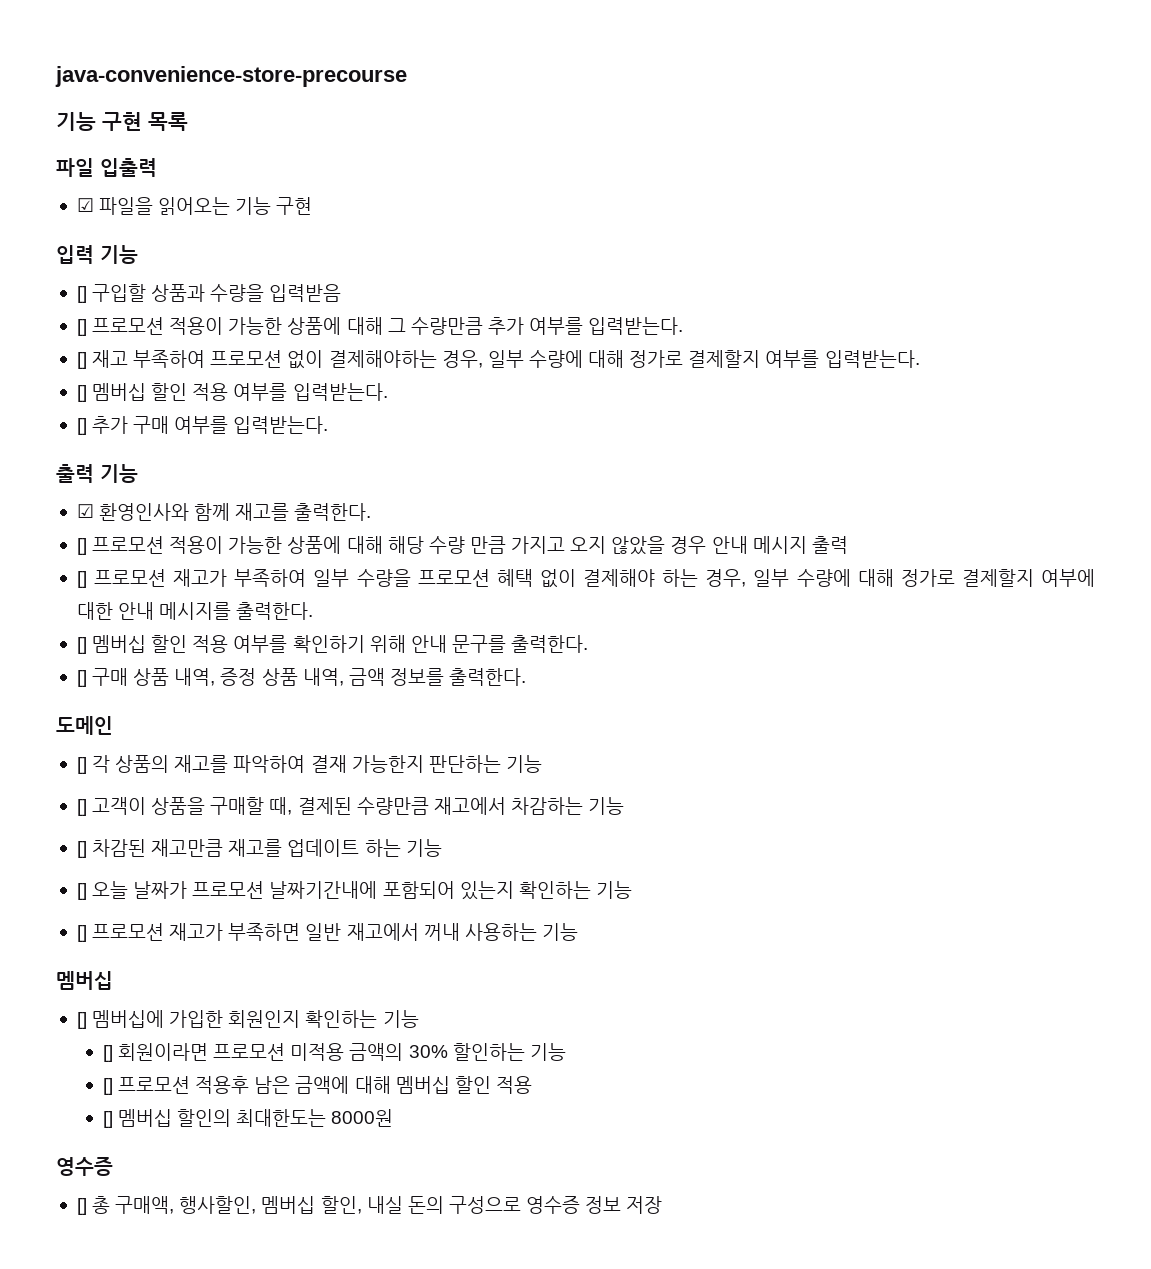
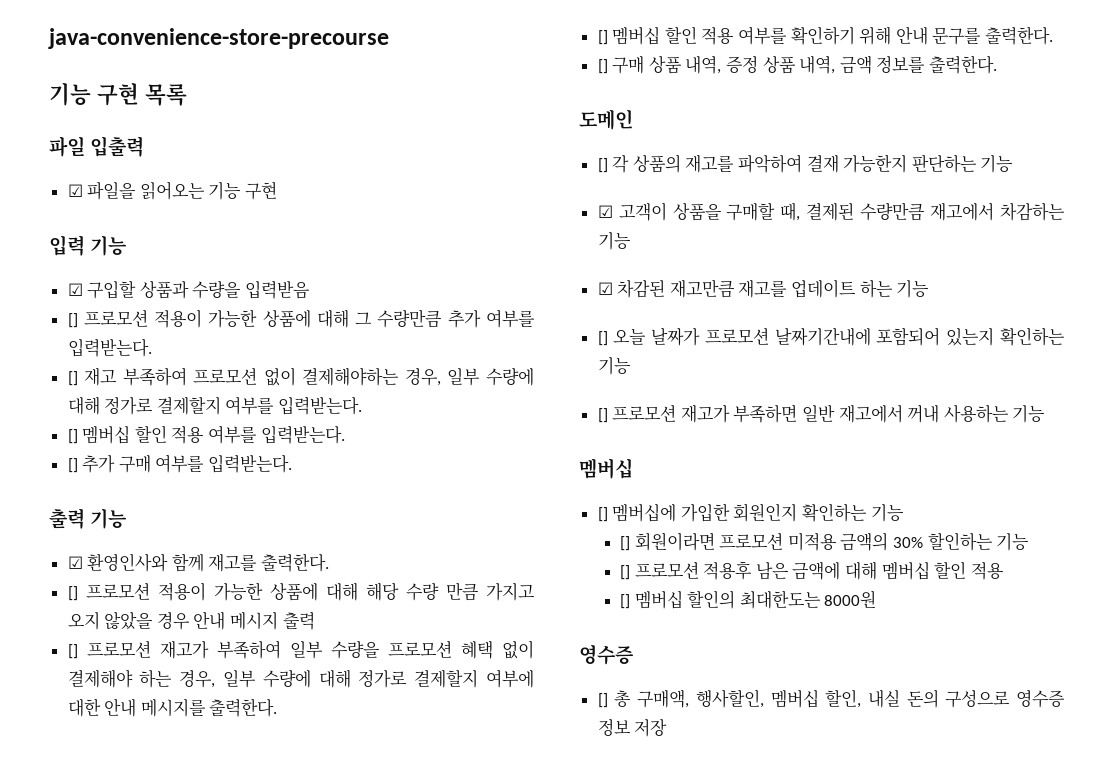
[76,286,87,303] [] -> [67,283,83,296] ☑
[76,799,87,816] [] -> [597,205,613,218] ☑
[76,841,87,858] [] -> [597,282,613,295] ☑

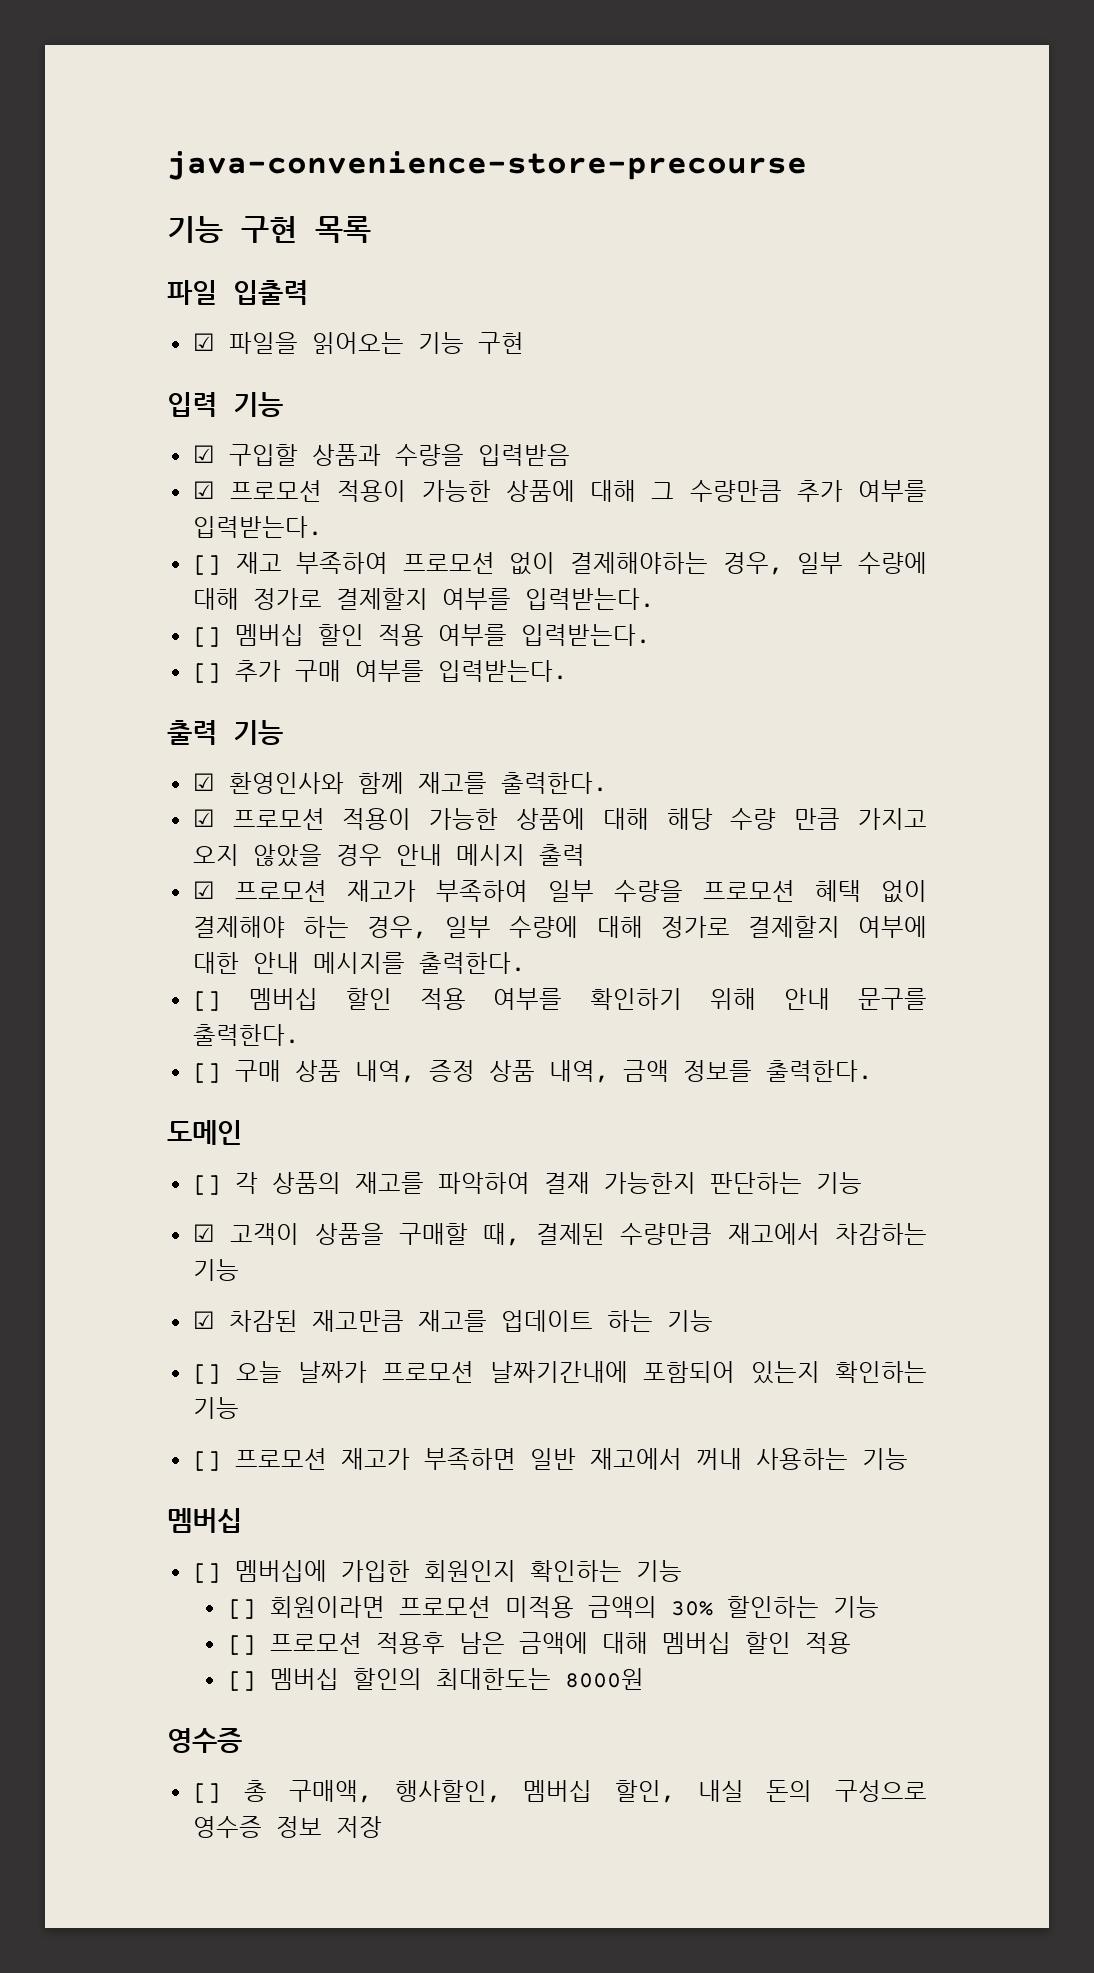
[67,313,78,328] [] -> [192,481,215,499] ☑
[67,586,78,601] [] -> [192,809,215,827] ☑
[67,644,78,659] [] -> [192,881,215,899] ☑

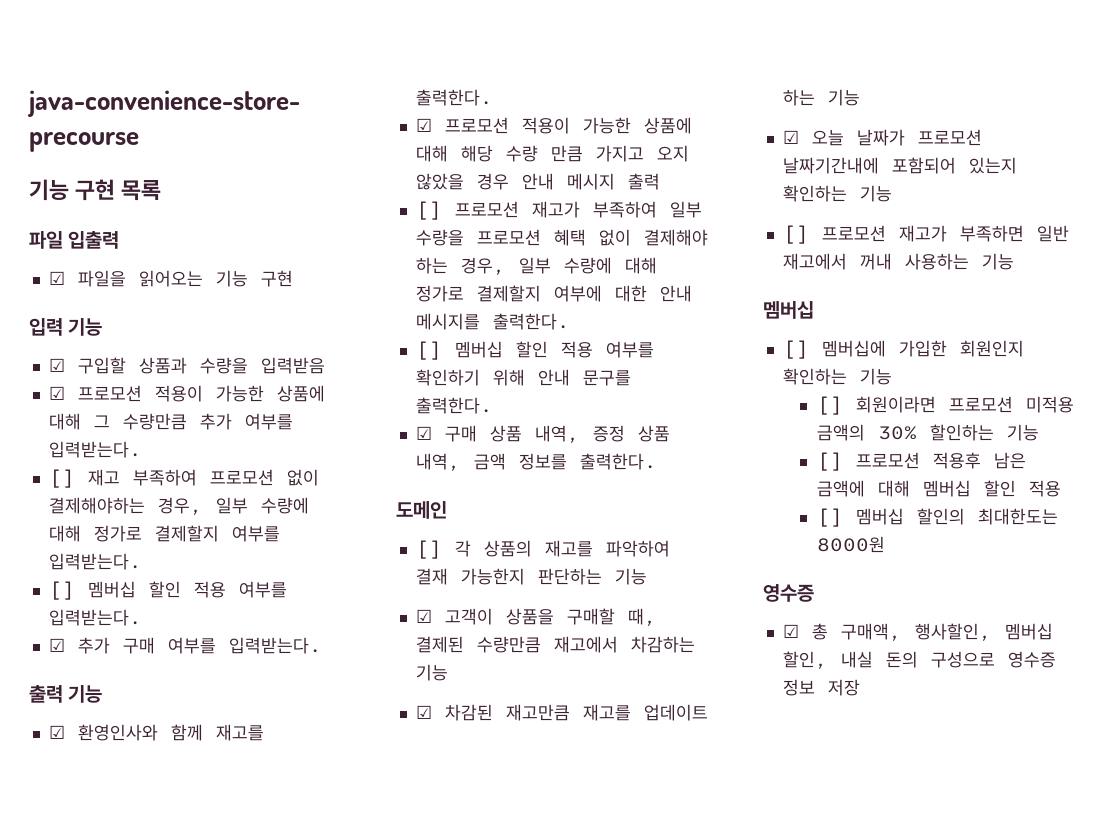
[192,663,221,683] [] -> [48,638,65,652] ☑
[192,881,215,899] ☑ -> [415,201,442,220] []
[192,1063,221,1083] [] -> [415,426,432,440] ☑
[192,1364,221,1384] [] -> [782,130,799,144] ☑
[192,1783,221,1803] [] -> [782,624,799,638] ☑

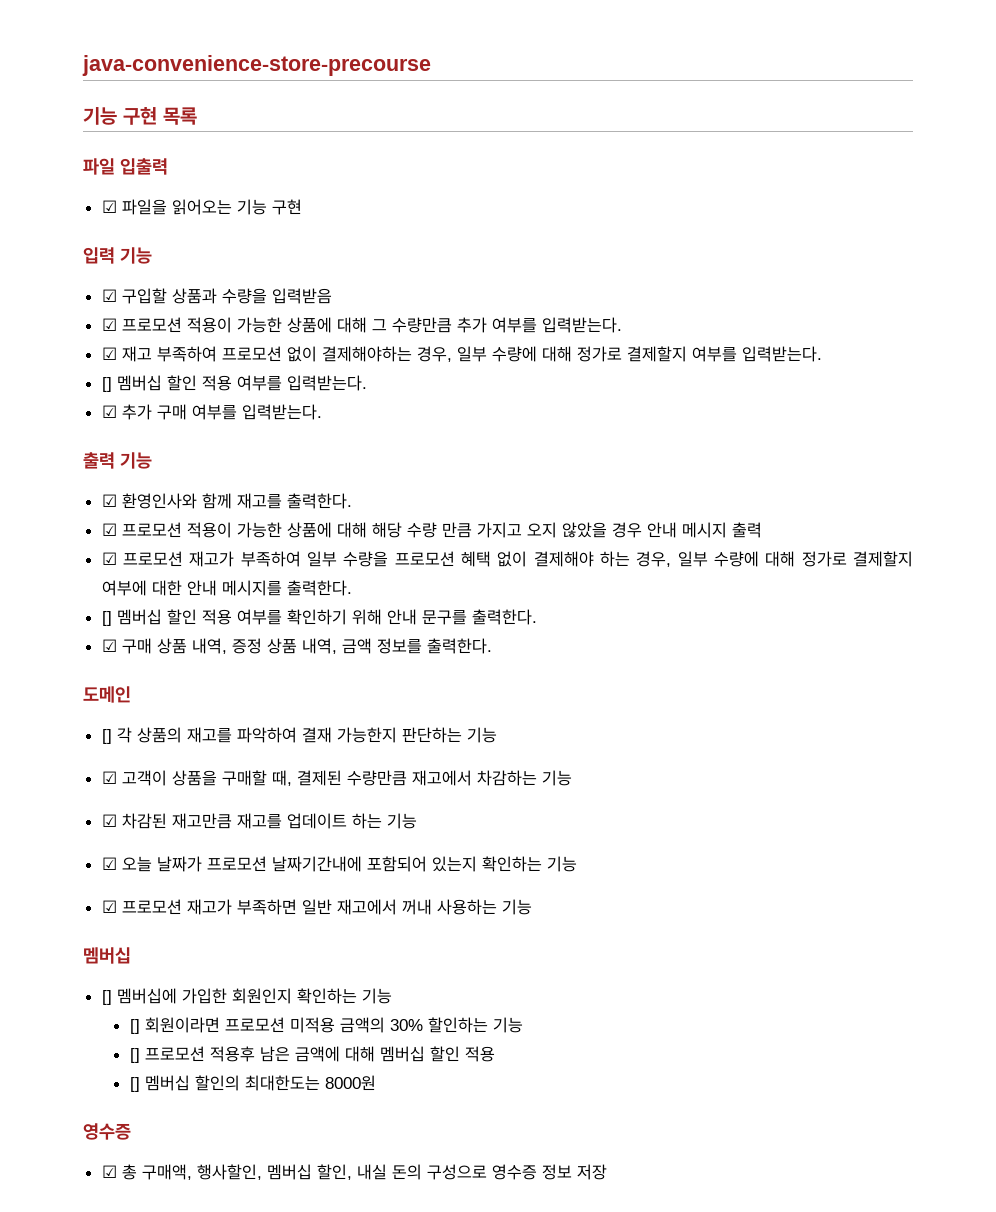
[48,469,75,488] [] -> [101,347,117,360] ☑
[415,201,442,220] [] -> [101,552,117,565] ☑
[782,225,809,244] [] -> [101,900,117,913] ☑

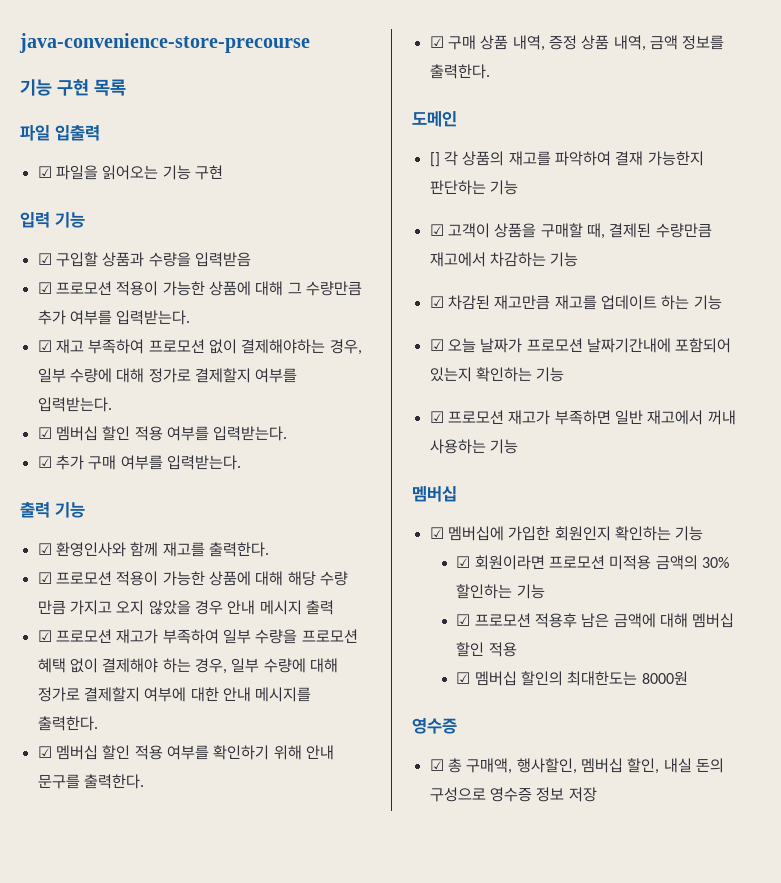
[101,377,112,392] [] -> [37,427,52,439] ☑
[101,611,112,626] [] -> [37,746,52,758] ☑
[101,990,112,1005] [] -> [429,527,444,539] ☑
[129,1019,140,1034] [] -> [456,556,471,568] ☑
[129,1048,140,1063] [] -> [456,614,471,626] ☑
[129,1077,140,1092] [] -> [456,672,471,684] ☑

